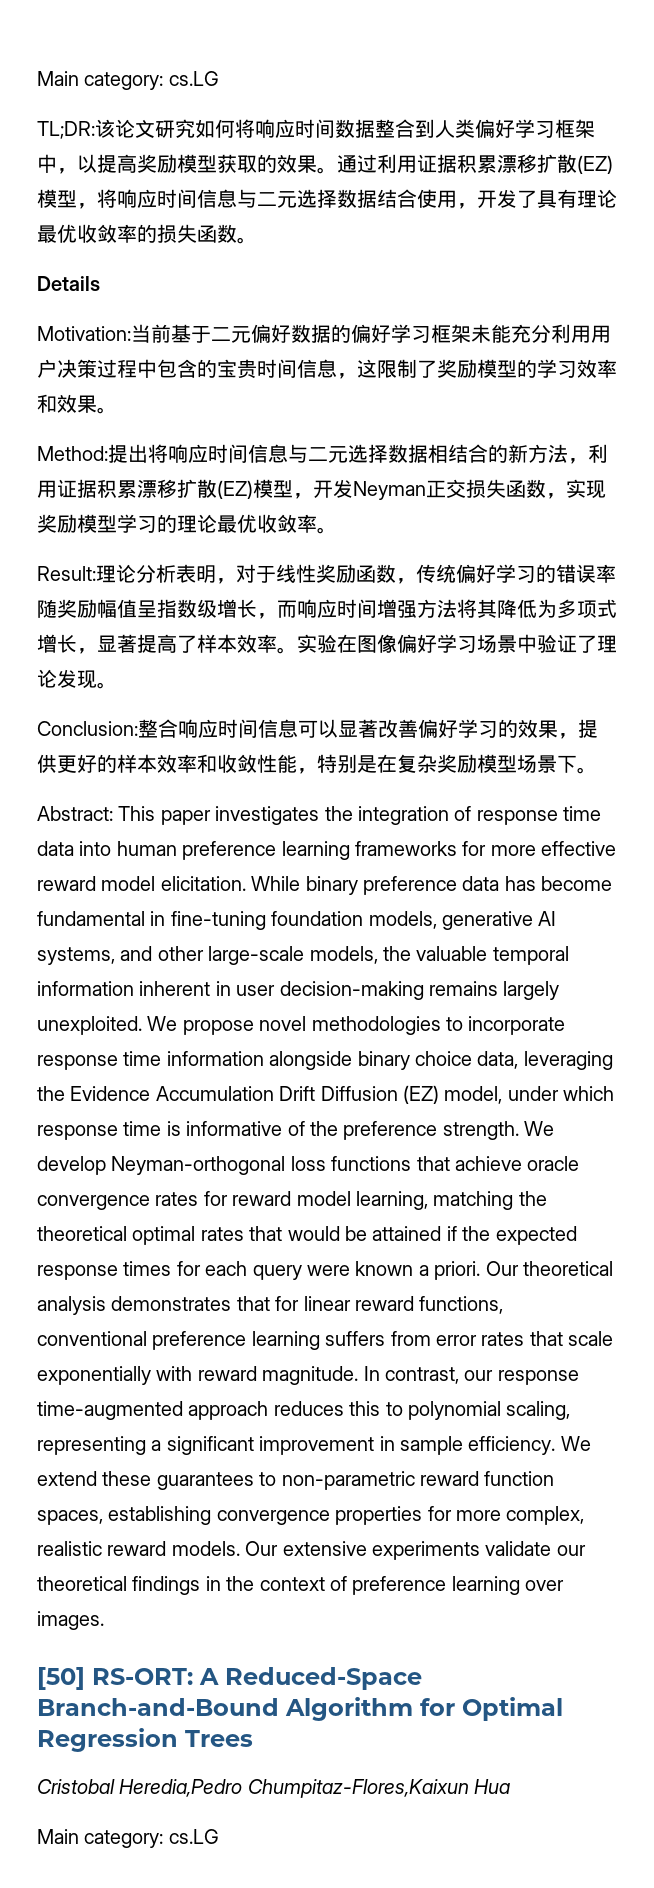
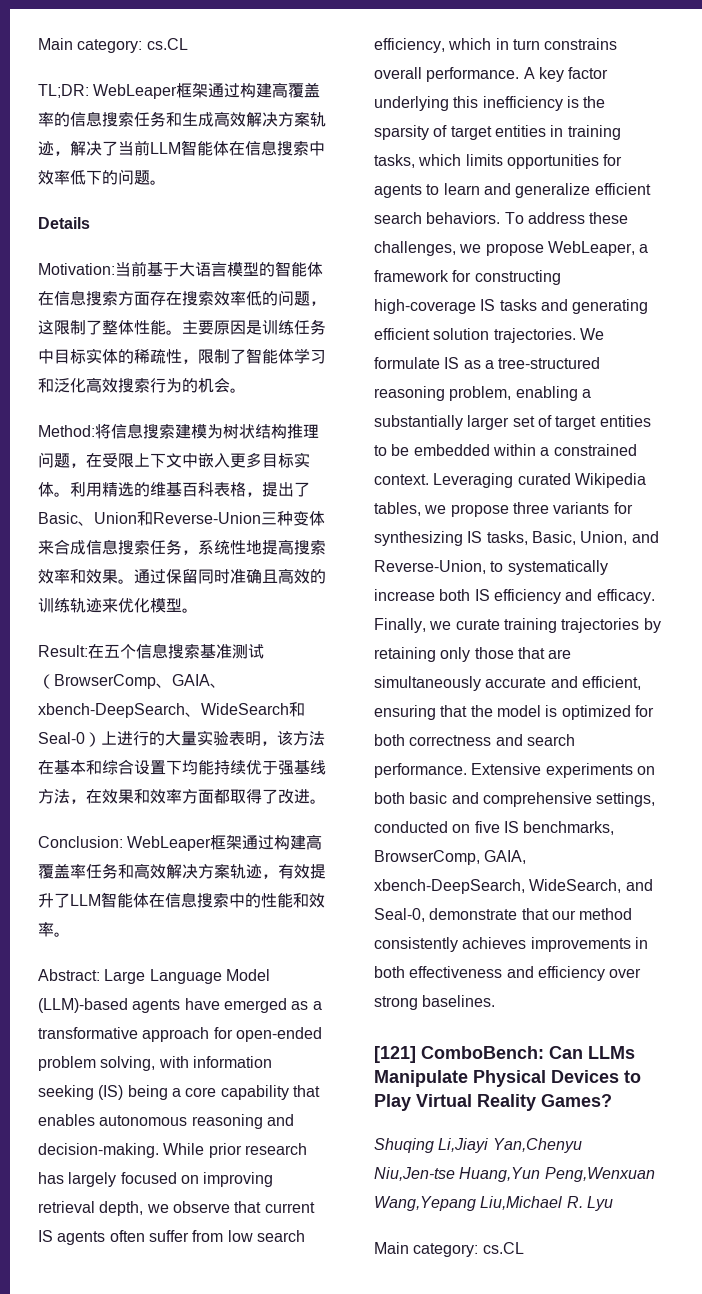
[37,71,219,90] Main category: cs.LG -> [38,38,188,53] Main category: cs.CL
[95,119,595,138] [37,154,613,174] [37,189,617,209] [37,224,237,243] 该论文研究如何将响应时间数据整合到人类偏好学习框架中，以提高奖励模型获取的效果。通过利用证据积累漂移扩散(EZ)模型，将响应时间信息与二元选择数据结合使用，开发了具有理论最优收敛率的损失函数 -> [93,82,321,99] [38,111,326,127] [38,140,325,156] [38,169,150,185] WebLeaper框架通过构建高覆盖率的信息搜索任务和生成高效解决方案轨迹，解决了当前LLM智能体在信息搜索中效率低下的问题
[211,324,611,343] [37,359,617,379] [37,394,117,414] [37,444,608,464] [37,479,606,500] [37,514,337,534] [37,564,616,584] [37,599,617,619] [37,634,617,654] [37,669,117,689] [37,719,598,739] [37,754,597,774] [37,806,602,825] [37,841,617,860] [37,876,613,895] [37,911,557,930] [37,946,569,965] [37,981,560,1000] [37,1016,566,1035] [37,1051,613,1070] [37,1085,615,1104] [37,1121,555,1140] [37,1156,580,1175] [37,1191,547,1210] [37,1226,577,1245] [37,1261,613,1280] [37,1296,504,1315] [37,1331,614,1350] [37,1366,579,1385] [37,1401,571,1420] [37,1436,591,1455] [37,1471,555,1490] [37,1506,585,1525] [37,1541,586,1560] [37,1576,565,1595] [37,1611,104,1630] [37,1667,422,1690] [37,1697,563,1721] [37,1728,253,1752] [37,1779,511,1798] [37,1829,219,1848] 二元偏好数据的偏好学习框架未能充分利用用户决策过程中包含的宝贵时间信息，这限制了奖励模型的学习效率和效果。 // Method:提出将响应时间信息与二元选择数据相结合的新方法，利用证据积累漂移扩散(EZ)模型，开发Neyman正交损失函数，实现奖励模型学习的理论最优收敛率。 // Result:理论分析表明，对于线性奖励函数，传统偏好学习的错误率随奖励幅值呈指数级增长，而响应时间增强方法将其降低为多项式增长，显著提高了样本效率。实验在图像偏好学习场景中验证了理论发现。 // Conclusion:整合响应时间信息可以显著改善偏好学习的效果，提供更好的样本效率和收敛性能，特别是在复杂奖励模型场景下。 // Abstract: This paper investigates the integration of response time data into human preference learning frameworks for more effective reward model elicitation. While binary preference data has become fundamental in fine-tuning foundation models, generative AI systems, and other large-scale models, the valuable temporal information inherent in user decision-making remains largely unexploited. We propose novel methodologies to incorporate response time information alongside binary choice data, leveraging the Evidence Accumulation Drift Diffusion (EZ) model, under which response time is informative of the preference strength. We develop Neyman-orthogonal loss functions that achieve oracle convergence rates for reward model learning, matching the theoretical optimal rates that would be attained if the expected response times for each query were known a priori. Our theoretical analysis demonstrates that for linear reward functions, conventional preference learning suffers from error rates that scale exponentially with reward magnitude. In contrast, our response time-augmented approach reduces this to polynomial scaling, representing a significant improvement in sample efficiency. We extend these guarantees to non-parametric reward function spaces, establishing convergence properties for more complex, realistic reward models. Our extensive experiments validate our theoretical findings in the context of preference learning over images. // [50] RS-ORT: A Reduced-Space Branch-and-Bound Algorithm for Optimal Regression Trees // Cristobal Heredia,Pedro Chumpitaz-Flores,Kaixun Hua // Main category: cs.LG -> [179,261,323,277] [38,290,326,306] [38,319,326,335] [38,348,326,364] [38,377,246,393] [38,423,319,439] [38,452,310,468] [38,482,310,497] [38,511,325,526] [38,539,326,555] [38,568,326,584] [38,597,198,613] [38,643,264,659] [38,674,226,689] [38,702,305,718] [38,730,325,747] [38,759,326,775] [38,789,326,804] [38,834,323,851] [38,863,326,879] [38,892,325,908] [38,922,70,937] [38,969,270,984] [38,998,322,1013] [38,1027,322,1042] [38,1056,272,1071] [38,1085,320,1100] [38,1114,294,1129] [38,1143,307,1158] [38,1172,274,1187] [38,1201,315,1216] [38,1230,305,1245] [374,38,618,53] [374,67,609,82] [374,96,606,111] [374,125,621,140] [374,154,623,169] [374,183,651,198] [374,212,629,224] [374,241,649,256] [374,270,561,285] [374,299,649,314] [374,328,604,343] [374,357,601,369] [374,386,591,401] [374,415,651,430] [374,444,637,456] [374,473,646,488] [374,502,633,517] [374,531,659,546] [374,560,608,575] [374,589,655,604] [374,618,661,633] [374,647,572,662] [374,676,641,691] [374,705,654,720] [374,734,575,746] [374,763,655,778] [374,792,656,807] [374,821,615,835] [374,850,527,865] [374,879,653,894] [374,908,633,922] [374,937,648,952] [374,966,642,981] [374,995,496,1010] [374,1046,635,1063] [374,1070,641,1087] [374,1094,612,1111] [374,1138,582,1153] [374,1167,655,1182] [374,1196,613,1211] [374,1242,524,1257] 大语言模型的智能体在信息搜索方面存在搜索效率低的问题，这限制了整体性能。主要原因是训练任务中目标实体的稀疏性，限制了智能体学习和泛化高效搜索行为的机会。 // Method:将信息搜索建模为树状结构推理问题，在受限上下文中嵌入更多目标实体。利用精选的维基百科表格，提出了Basic、Union和Reverse-Union三种变体来合成信息搜索任务，系统性地提高搜索效率和效果。通过保留同时准确且高效的训练轨迹来优化模型。 // Result:在五个信息搜索基准测试（BrowserComp、GAIA、xbench-DeepSearch、WideSearch和Seal-0）上进行的大量实验表明，该方法在基本和综合设置下均能持续优于强基线方法，在效果和效率方面都取得了改进。 // Conclusion: WebLeaper框架通过构建高覆盖率任务和高效解决方案轨迹，有效提升了LLM智能体在信息搜索中的性能和效率。 // Abstract: Large Language Model (LLM)-based agents have emerged as a transformative approach for open-ended problem solving, with information seeking (IS) being a core capability that enables autonomous reasoning and decision-making. While prior research has largely focused on improving retrieval depth, we observe that current IS agents often suffer from low search efficiency, which in turn constrains overall performance. A key factor underlying this inefficiency is the sparsity of target entities in training tasks, which limits opportunities for agents to learn and generalize efficient search behaviors. To address these challenges, we propose WebLeaper, a framework for constructing high-coverage IS tasks and generating efficient solution trajectories. We formulate IS as a tree-structured reasoning problem, enabling a substantially larger set of target entities to be embedded within a constrained context. Leveraging curated Wikipedia tables, we propose three variants for synthesizing IS tasks, Basic, Union, and Reverse-Union, to systematically increase both IS efficiency and efficacy. Finally, we curate training trajectories by retaining only those that are simultaneously accurate and efficient, ensuring that the model is optimized for both correctness and search performance. Extensive experiments on both basic and comprehensive settings, conducted on five IS benchmarks, BrowserComp, GAIA, xbench-DeepSearch, WideSearch, and Seal-0, demonstrate that our method consistently achieves improvements in both effectiveness and efficiency over strong baselines. // [121] ComboBench: Can LLMs Manipulate Physical Devices to Play Virtual Reality Games? // Shuqing Li,Jiayi Yan,Chenyu Niu,Jen-tse Huang,Yun Peng,Wenxuan Wang,Yepang Liu,Michael R. Lyu // Main category: cs.CL

